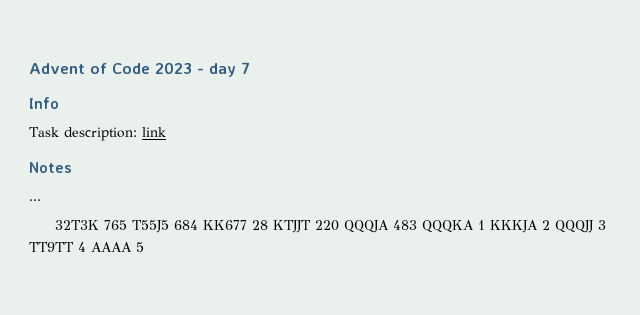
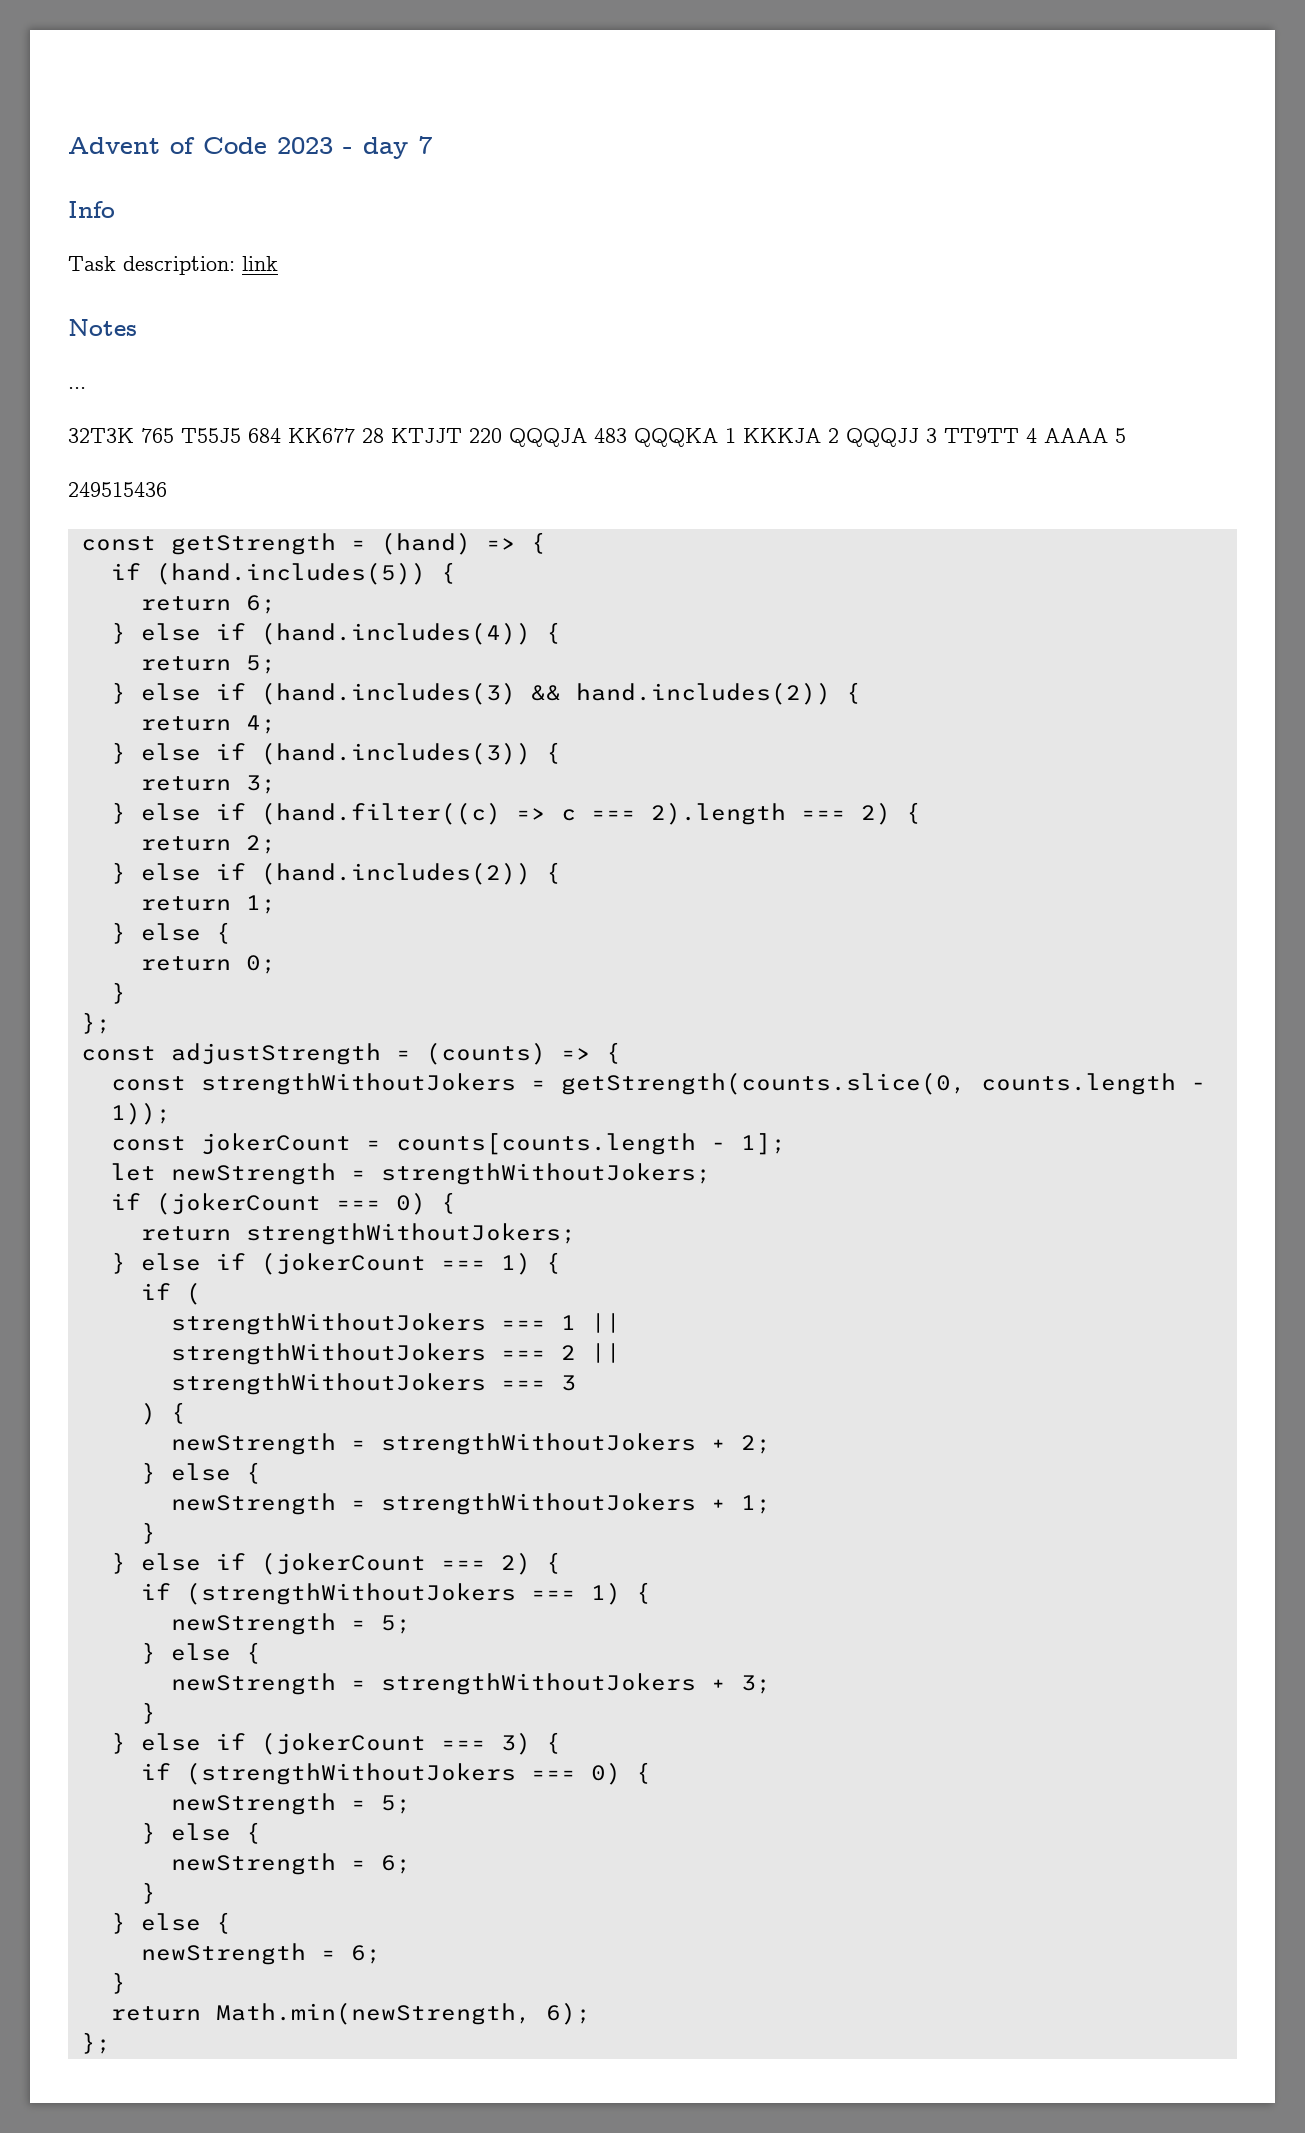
(144, 247) none -> [68,482,167,497] [80,532,546,555] [110,562,456,585] [140,595,276,614] [110,622,561,645] [140,655,276,674] [110,682,861,705] [140,715,276,734] [110,742,561,765] [140,775,276,794] [110,802,921,825] [140,835,276,854] [110,862,561,885] [140,895,276,914] [110,922,231,944] [140,955,276,974] [110,982,126,1004] [80,1012,111,1034] [80,1042,621,1065] [110,1072,1206,1095] [110,1102,171,1125] [110,1133,786,1155] [110,1163,711,1185] [110,1192,456,1215] [140,1223,576,1245] [110,1252,561,1275] [140,1282,201,1305] [170,1313,621,1335] [170,1343,621,1365] [170,1373,576,1395] [140,1402,186,1425] [170,1433,771,1455] [140,1462,261,1484] [170,1493,771,1515] [140,1522,156,1544] [110,1552,561,1575] [140,1582,651,1605] [170,1613,411,1635] [140,1642,261,1664] [170,1673,771,1695] [140,1702,156,1724] [110,1732,561,1755] [140,1762,651,1785] [170,1793,411,1815] [140,1822,261,1844] [170,1853,411,1875] [140,1882,156,1904] [110,1912,231,1934] [140,1943,381,1965] [110,1972,126,1994] [110,2002,591,2025] [80,2032,111,2054] // 249515436 // const getStrength = (hand) => { // if (hand.includes(5)) { // return 6; // } else if (hand.includes(4)) { // return 5; // } else if (hand.includes(3) && hand.includes(2)) { // return 4; // } else if (hand.includes(3)) { // return 3; // } else if (hand.filter((c) => c === 2).length === 2) { // return 2; // } else if (hand.includes(2)) { // return 1; // } else { // return 0; // } // }; // const adjustStrength = (counts) => { // const strengthWithoutJokers = getStrength(counts.slice(0, counts.length - 1)); // const jokerCount = counts[counts.length - 1]; // let newStrength = strengthWithoutJokers; // if (jokerCount === 0) { // return strengthWithoutJokers; // } else if (jokerCount === 1) { // if ( // strengthWithoutJokers === 1 || // strengthWithoutJokers === 2 || // strengthWithoutJokers === 3 // ) { // newStrength = strengthWithoutJokers + 2; // } else { // newStrength = strengthWithoutJokers + 1; // } // } else if (jokerCount === 2) { // if (strengthWithoutJokers === 1) { // newStrength = 5; // } else { // newStrength = strengthWithoutJokers + 3; // } // } else if (jokerCount === 3) { // if (strengthWithoutJokers === 0) { // newStrength = 5; // } else { // newStrength = 6; // } // } else { // newStrength = 6; // } // return Math.min(newStrength, 6); // };

